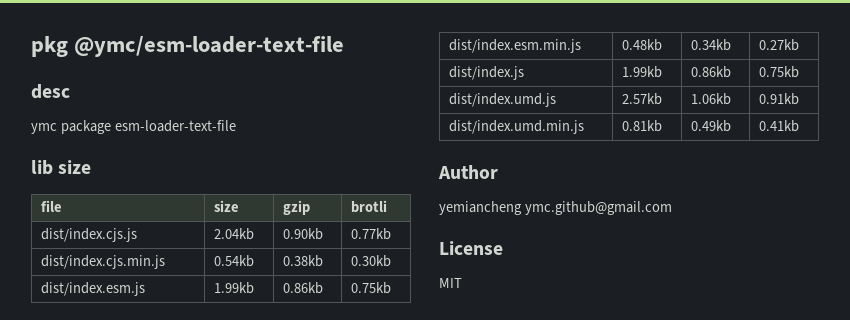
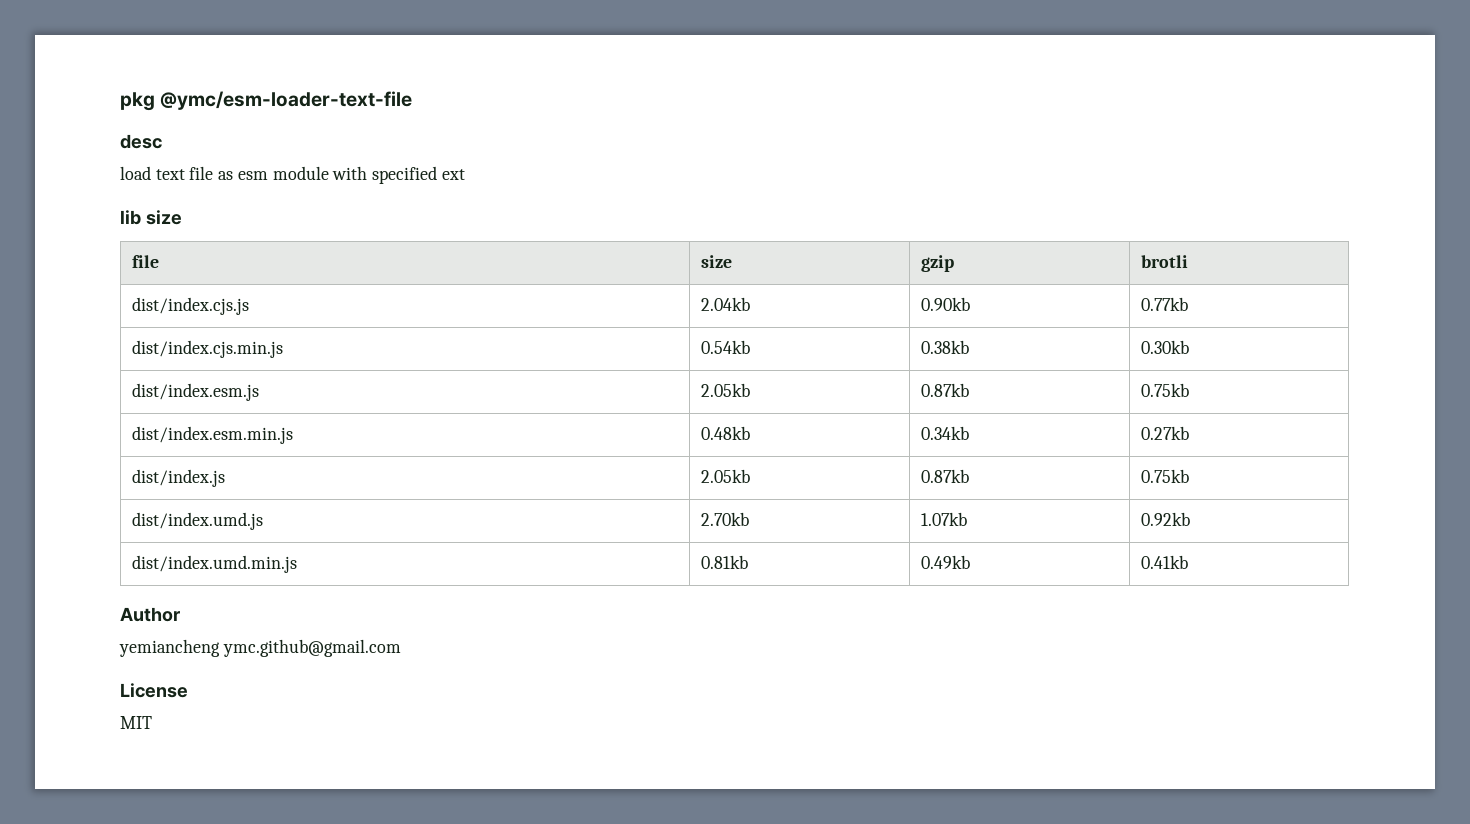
[31,120,236,134] ymc package esm-loader-text-file -> [120,166,465,184] load text file as esm module with specified ext
[214,282,255,294] [283,282,324,294] 1.99kb | 0.86kb -> [700,383,750,397] [920,383,969,397] 2.05kb | 0.87kb
[622,66,663,78] [691,66,732,78] 1.99kb | 0.86kb -> [700,469,750,483] [920,469,969,483] 2.05kb | 0.87kb
[622,93,663,105] [691,93,732,105] [759,93,800,105] 2.57kb | 1.06kb | 0.91kb -> [700,512,749,526] [920,512,967,526] [1140,512,1190,526] 2.70kb | 1.07kb | 0.92kb

